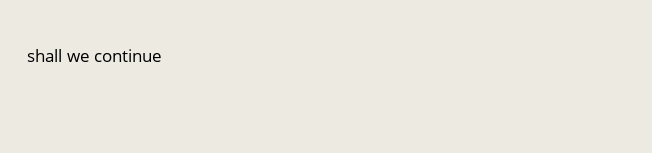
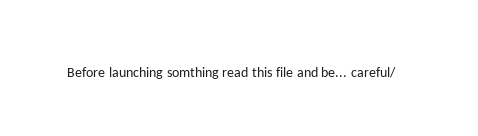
[27,49,163,62] shall we continue -> [67,67,397,79] Before launching somthing read this file and be... careful/

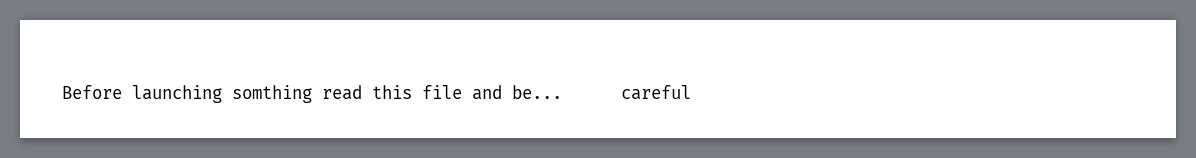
[351,67,397,78] careful/ -> [621,85,691,100] careful

